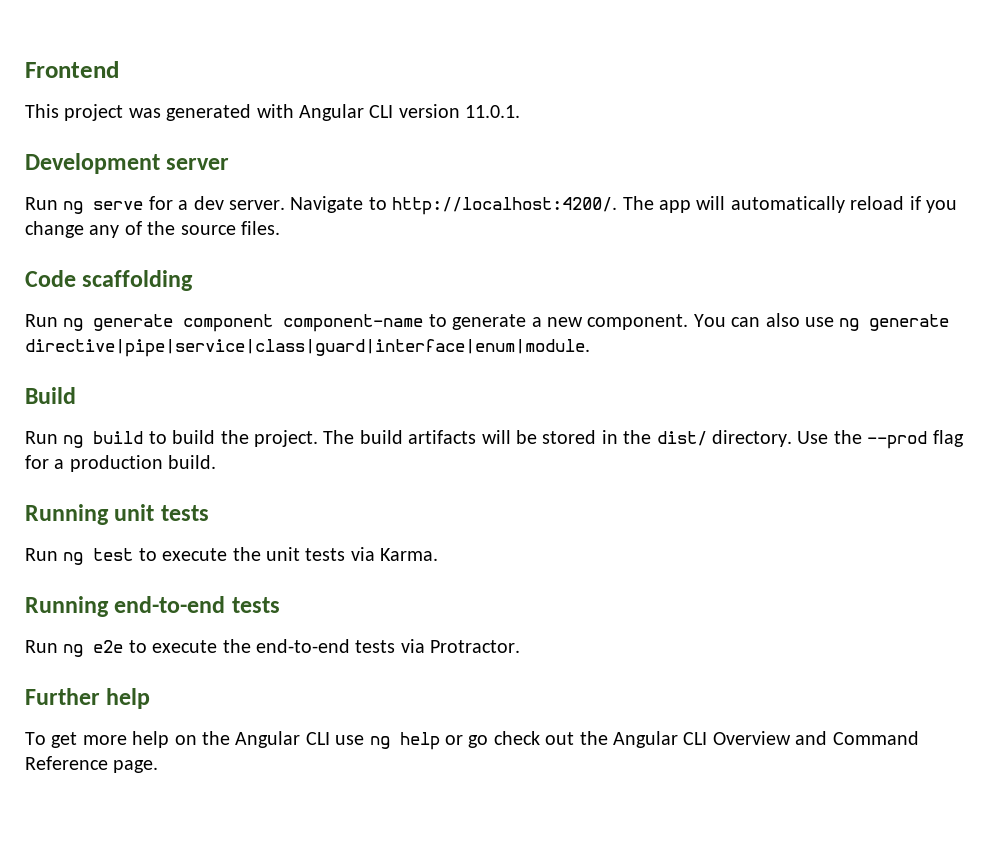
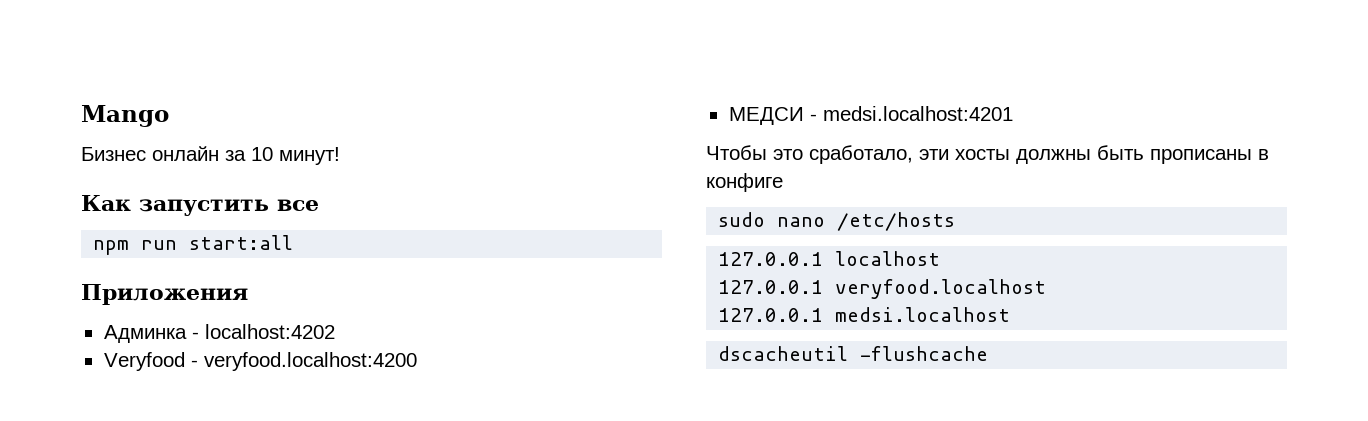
[25,61,119,78] [25,104,521,121] [25,153,230,174] [25,196,957,215] [25,221,280,238] [25,270,194,291] [25,313,950,332] [25,339,590,357] [25,387,76,404] [25,430,964,449] [25,455,217,472] [25,504,209,525] [25,547,439,565] [25,596,280,617] [25,639,521,657] [25,688,151,709] [25,731,919,750] [25,756,159,773] Frontend // This project was generated with Angular CLI version 11.0.1. // Development server // Run ng serve for a dev server. Navigate to http://localhost:4200/. The app will automatically reload if you change any of the source files. // Code scaffolding // Run ng generate component component-name to generate a new component. You can also use ng generate directive|pipe|service|class|guard|interface|enum|module. // Build // Run ng build to build the project. The build artifacts will be stored in the dist/ directory. Use the --prod flag for a production build. // Running unit tests // Run ng test to execute the unit tests via Karma. // Running end-to-end tests // Run ng e2e to execute the end-to-end tests via Protractor. // Further help // To get more help on the Angular CLI use ng help or go check out the Angular CLI Overview and Command Reference page. -> [81,105,169,127] [81,146,340,165] [81,195,319,216] [93,235,294,255] [81,284,248,305] [103,324,335,343] [103,352,417,371] [728,106,1013,125] [706,145,1269,164] [706,173,783,192] [718,212,956,231] [718,251,941,266] [718,279,1047,299] [718,307,1011,322] [718,346,989,361] Mango // Бизнес онлайн за 10 минут! // Как запустить все // npm run start:all // Приложения // Админка - localhost:4202 // Veryfood - veryfood.localhost:4200 // МЕДСИ - medsi.localhost:4201 // Чтобы это сработало, эти хосты должны быть прописаны в конфиге // sudo nano /etc/hosts // 127.0.0.1 localhost // 127.0.0.1 veryfood.localhost // 127.0.0.1 medsi.localhost // dscacheutil -flushcache

